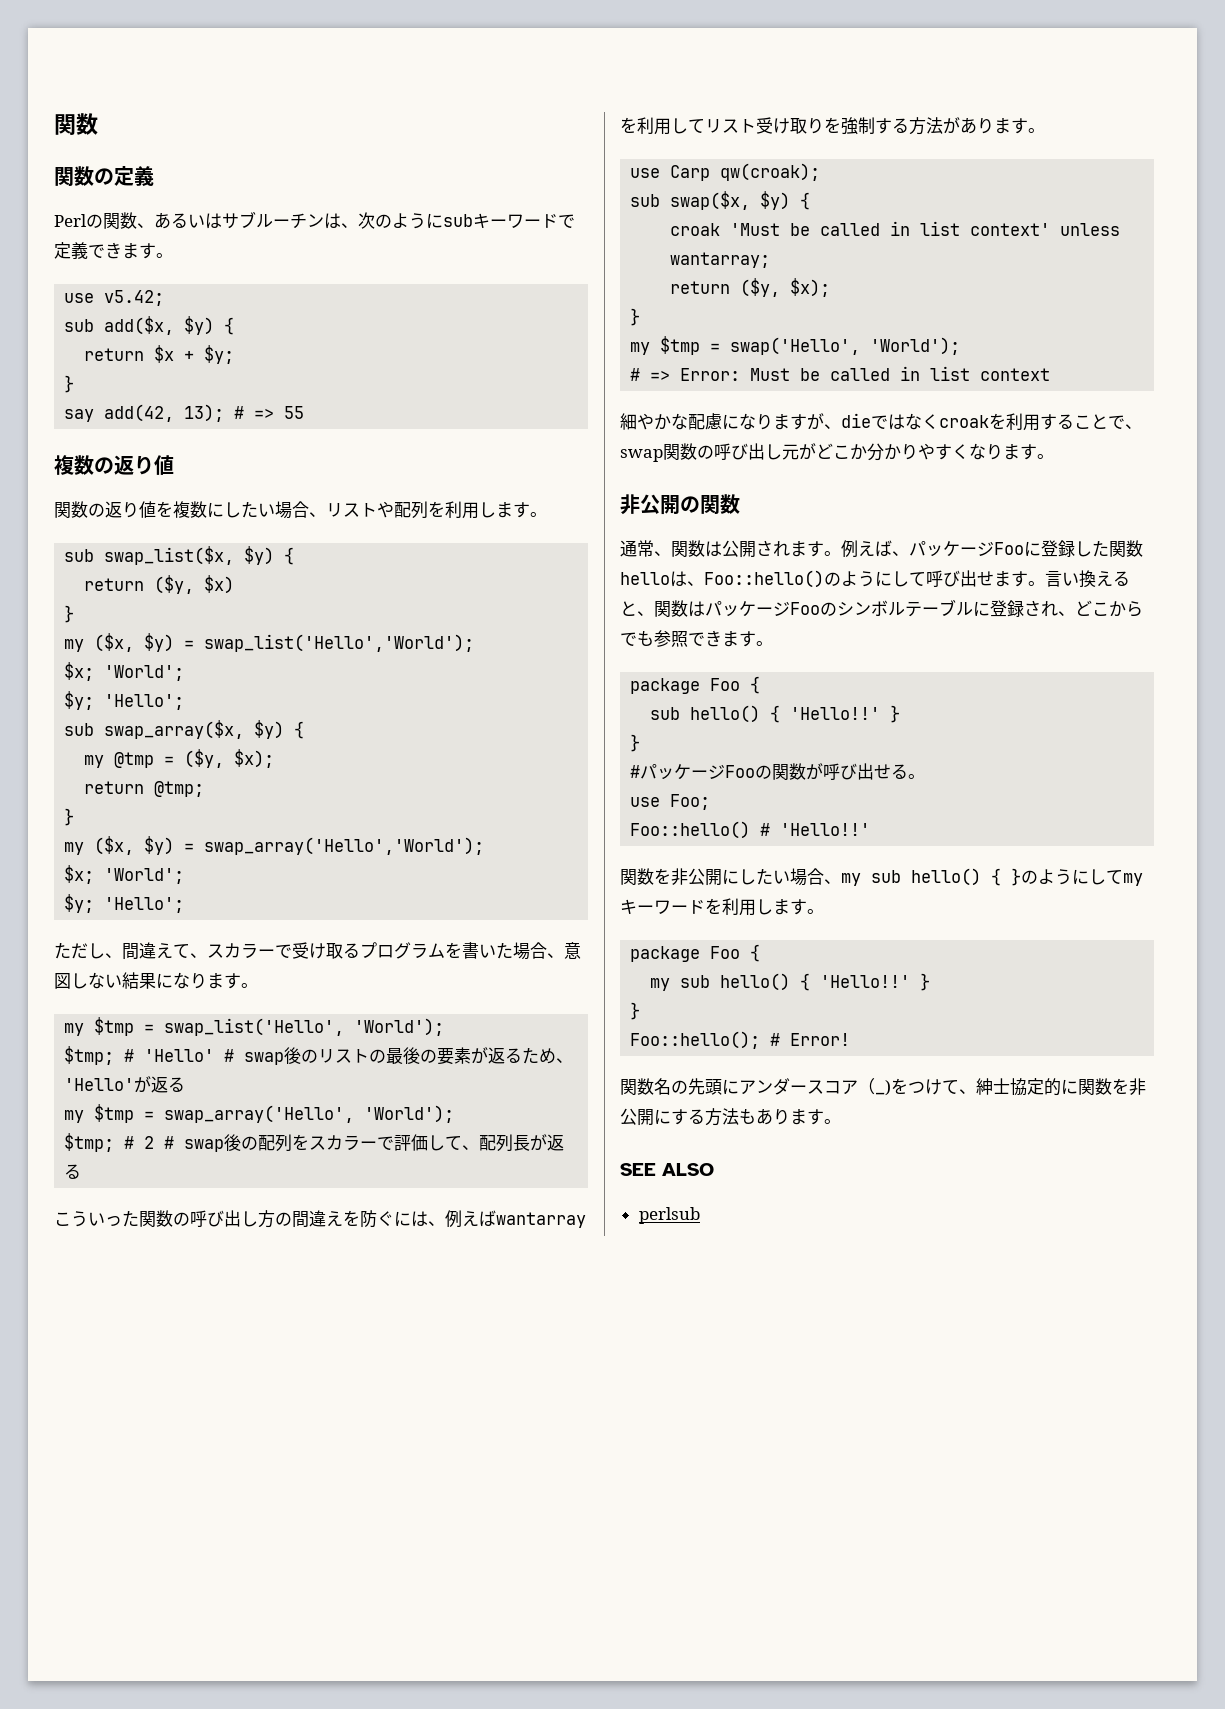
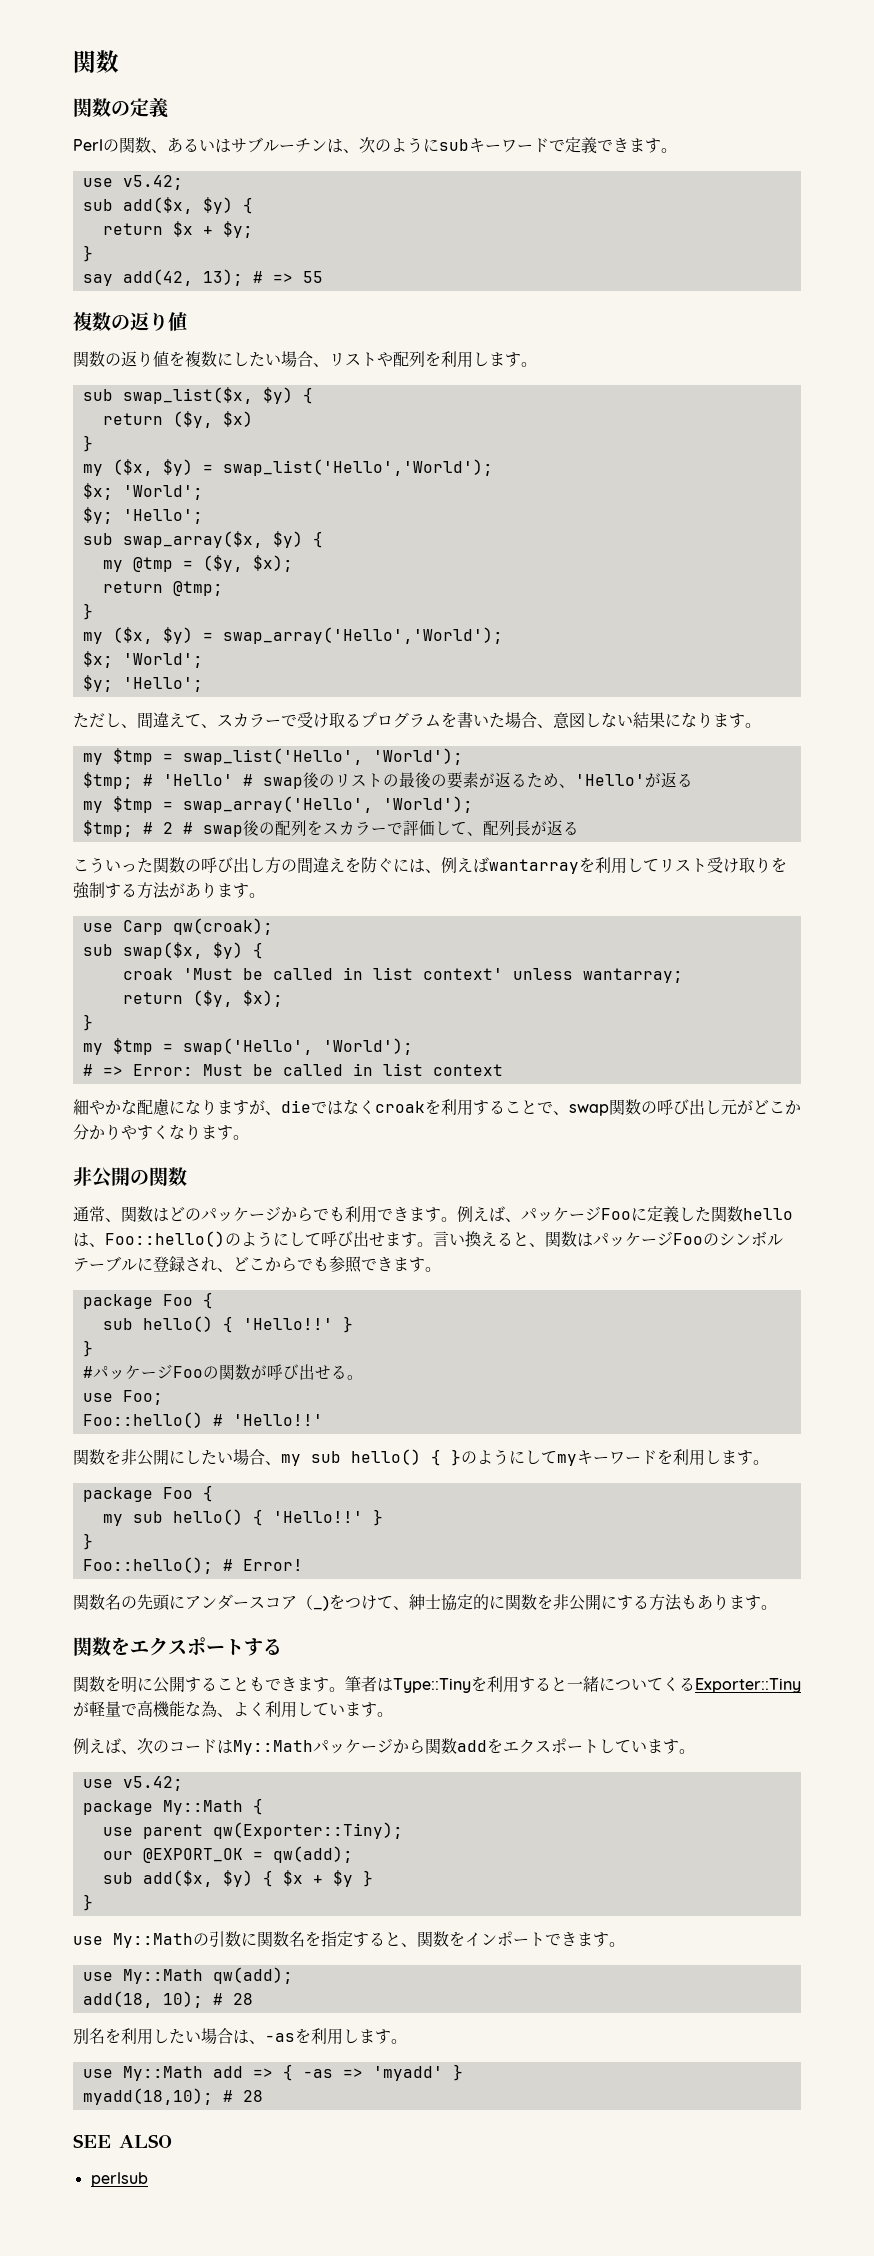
[722,540,790,558] 公開され -> [169,1206,409,1223] どのパッケージからでも利用でき
[1041,540,1075,557] 登録 -> [647,1206,679,1223] 定義
(841, 1121) none -> [73,1637,282,1656] [73,1676,801,1693] [73,1700,393,1718] [73,1738,695,1755] [82,1776,183,1791] [82,1798,263,1815] [102,1822,403,1839] [102,1846,353,1863] [102,1870,373,1887] [82,1894,93,1911] [73,1931,625,1948] [82,1967,293,1984] [82,1991,253,2008] [73,2028,407,2045] [82,2064,463,2081] [82,2088,263,2105] // 関数をエクスポートする // 関数を明に公開することもできます。筆者はType::Tinyを利用すると一緒についてくるExporter::Tinyが軽量で高機能な為、よく利用しています。 // 例えば、次のコードはMy::Mathパッケージから関数addをエクスポートしています。 // use v5.42; // package My::Math { // use parent qw(Exporter::Tiny); // our @EXPORT_OK = qw(add); // sub add($x, $y) { $x + $y } // } // use My::Mathの引数に関数名を指定すると、関数をインポートできます。 // use My::Math qw(add); // add(18, 10); # 28 // 別名を利用したい場合は、-asを利用します。 // use My::Math add => { -as => 'myadd' } // myadd(18,10); # 28

